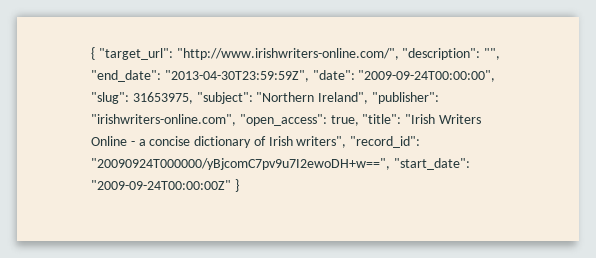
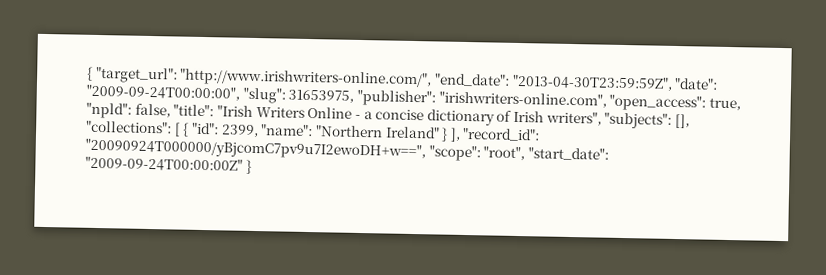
[402,48,501,60] "description": "", -> (433, 78) none
[196,92,369,104] "subject": "Northern Ireland", -> (355, 96) none
(359, 120) none -> [86,102,171,119] "npld": false,
[350,136,421,148] [91,158,390,170] "record_id": "20090924T000000/yBjcomC7pv9u7I2ewoDH+w==", -> [604,112,691,129] [86,120,541,142] [85,138,526,162] "subjects": [], "collections": [ { "id": 2399, "name": "Northern Ireland" } ], "record_id": "20090924T000000/yBjcomC7pv9u7I2ewoDH+w==", "scope": "root",

